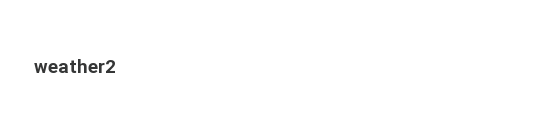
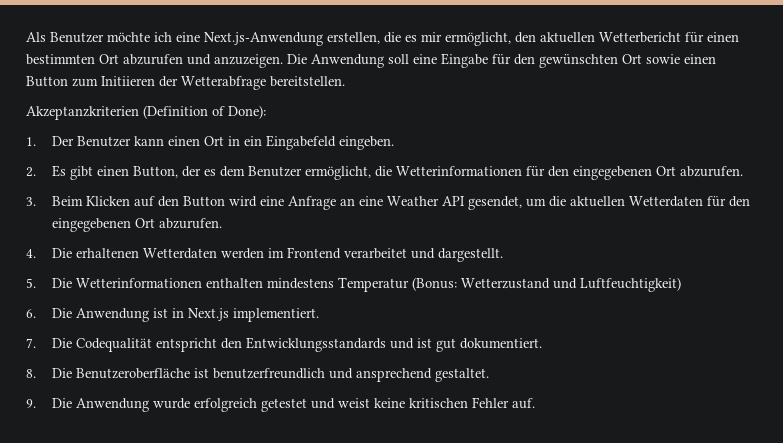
[34,59,116,73] weather2 -> [26,32,739,46] [26,53,716,68] [26,76,345,90] [26,105,266,120] [26,135,394,150] [26,165,743,180] [26,196,750,210] [51,218,222,232] [26,247,503,262] [26,277,681,292] [26,308,319,322] [26,337,542,352] [26,368,489,382] [26,397,535,412] Als Benutzer möchte ich eine Next.js-Anwendung erstellen, die es mir ermöglicht, den aktuellen Wetterbericht für einen bestimmten Ort abzurufen und anzuzeigen. Die Anwendung soll eine Eingabe für den gewünschten Ort sowie einen Button zum Initiieren der Wetterabfrage bereitstellen. // Akzeptanzkriterien (Definition of Done): // 1. Der Benutzer kann einen Ort in ein Eingabefeld eingeben. // 2. Es gibt einen Button, der es dem Benutzer ermöglicht, die Wetterinformationen für den eingegebenen Ort abzurufen. // 3. Beim Klicken auf den Button wird eine Anfrage an eine Weather API gesendet, um die aktuellen Wetterdaten für den eingegebenen Ort abzurufen. // 4. Die erhaltenen Wetterdaten werden im Frontend verarbeitet und dargestellt. // 5. Die Wetterinformationen enthalten mindestens Temperatur (Bonus: Wetterzustand und Luftfeuchtigkeit) // 6. Die Anwendung ist in Next.js implementiert. // 7. Die Codequalität entspricht den Entwicklungsstandards und ist gut dokumentiert. // 8. Die Benutzeroberfläche ist benutzerfreundlich und ansprechend gestaltet. // 9. Die Anwendung wurde erfolgreich getestet und weist keine kritischen Fehler auf.

